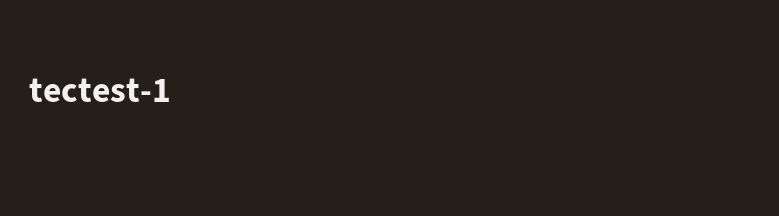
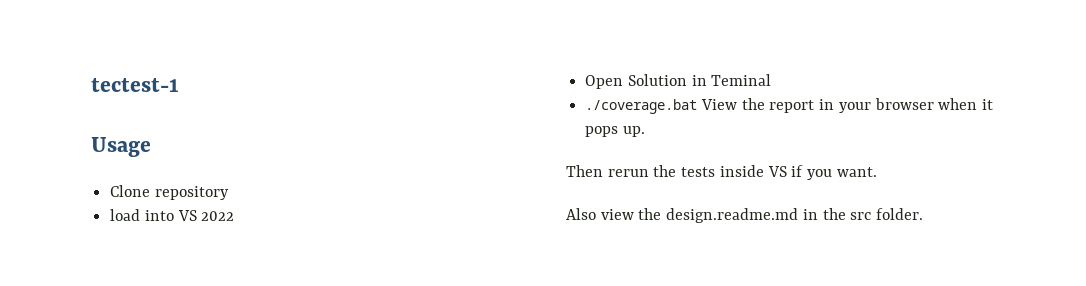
(171, 90) none -> [91,137,151,157] [110,185,229,200] [110,209,235,221] [585,74,772,89] [585,98,994,114] [585,126,645,137] [566,165,877,180] [566,208,924,223] // Usage // Clone repository // load into VS 2022 // Open Solution in Teminal // ./coverage.bat View the report in your browser when it pops up. // Then rerun the tests inside VS if you want. // Also view the design.readme.md in the src folder.

